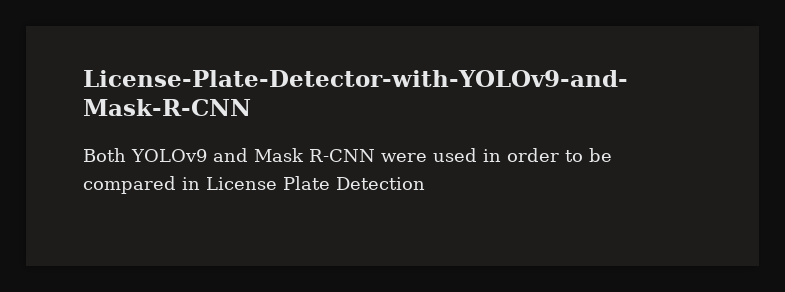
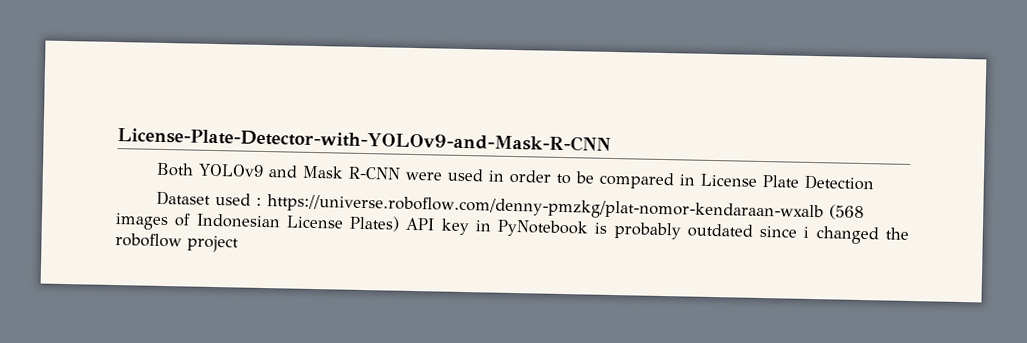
(425, 183) none -> [155,190,864,223] [115,213,909,245] [115,233,239,253] // Dataset used : https://universe.roboflow.com/denny-pmzkg/plat-nomor-kendaraan-wxalb (568 images of Indonesian License Plates) API key in PyNotebook is probably outdated since i changed the roboflow project

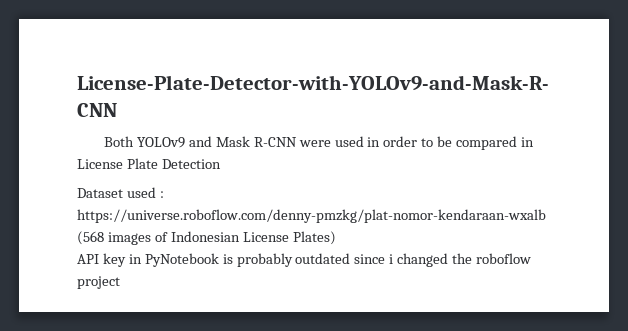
(401, 223) none -> (336, 238) //

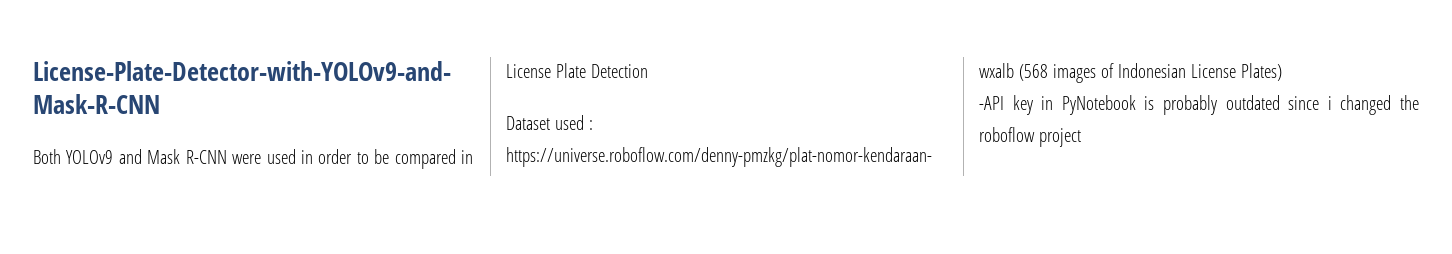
[77,254,99,264] API -> [979,96,1004,110] -API

